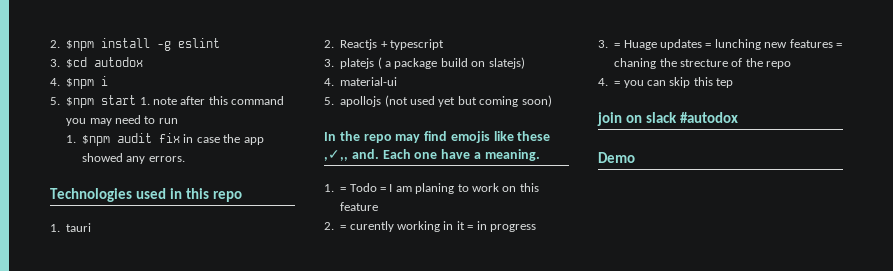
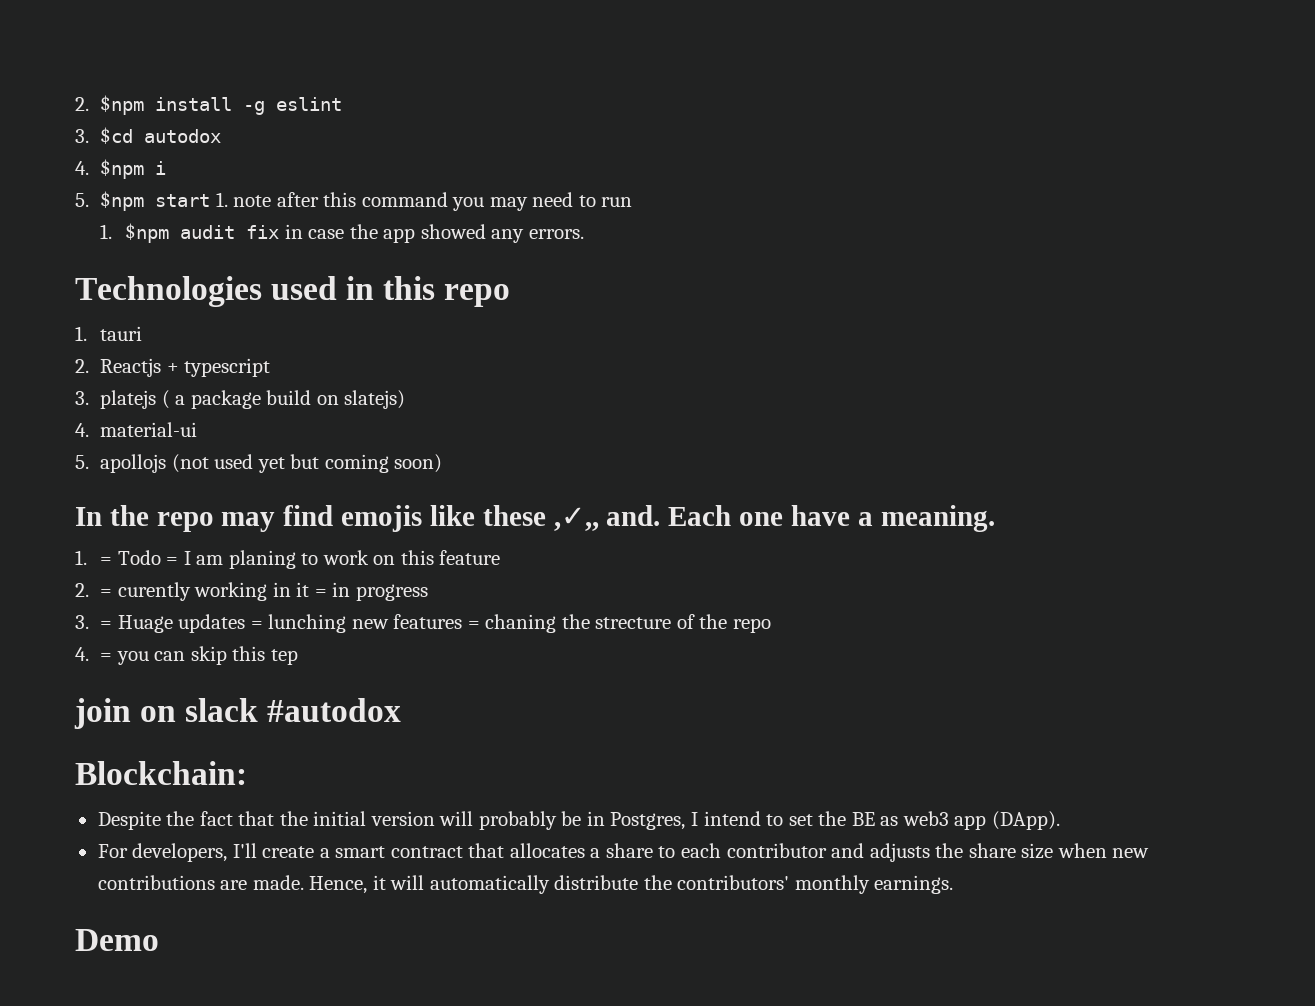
(738, 117) none -> [75,761,247,785] [97,811,1060,830] [97,843,1150,862] [97,875,954,894] // Blockchain: // Despite the fact that the initial version will probably be in Postgres, I intend to set the BE as web3 app (DApp). // For developers, I'll create a smart contract that allocates a share to each contributor and adjusts the share size when new contributions are made. Hence, it will automatically distribute the contributors' monthly earnings.

